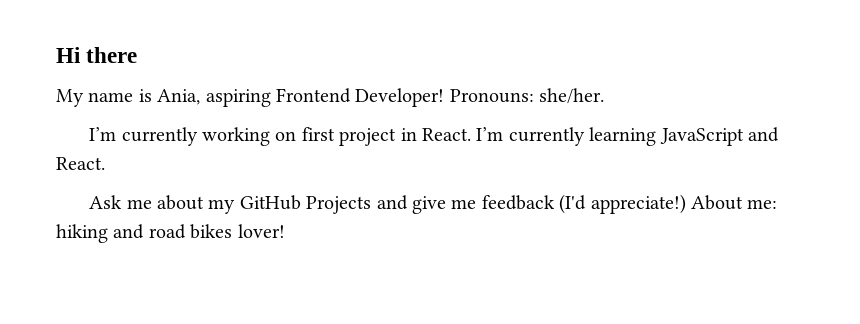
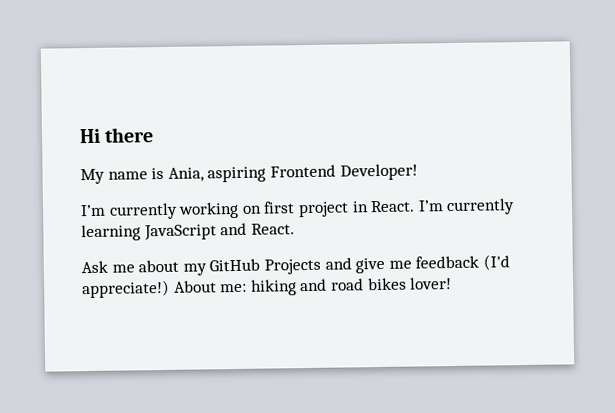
[449,88,605,104] Pronouns: she/her. -> (418, 172) none

